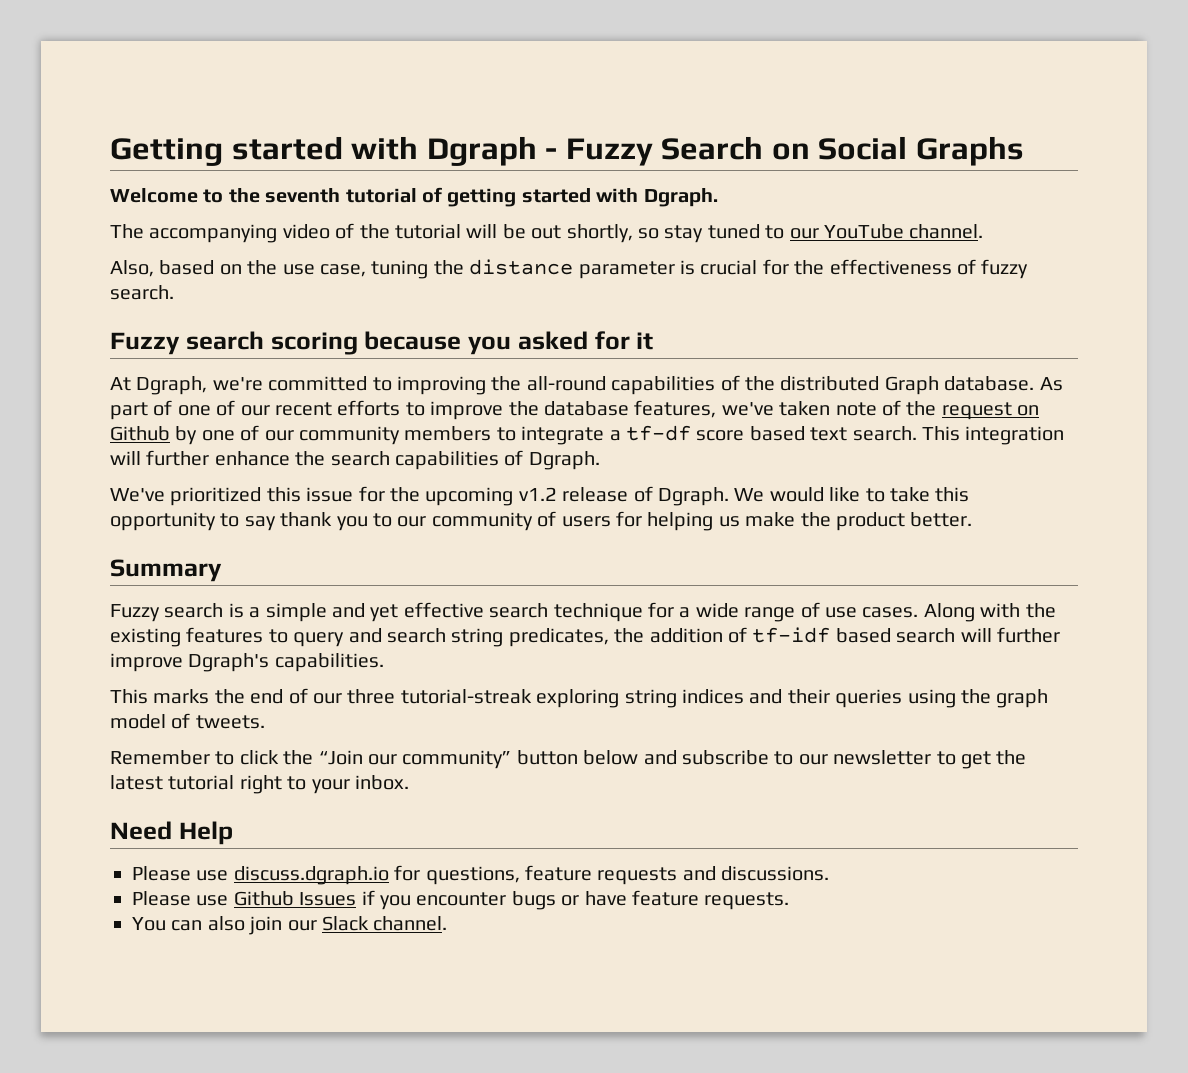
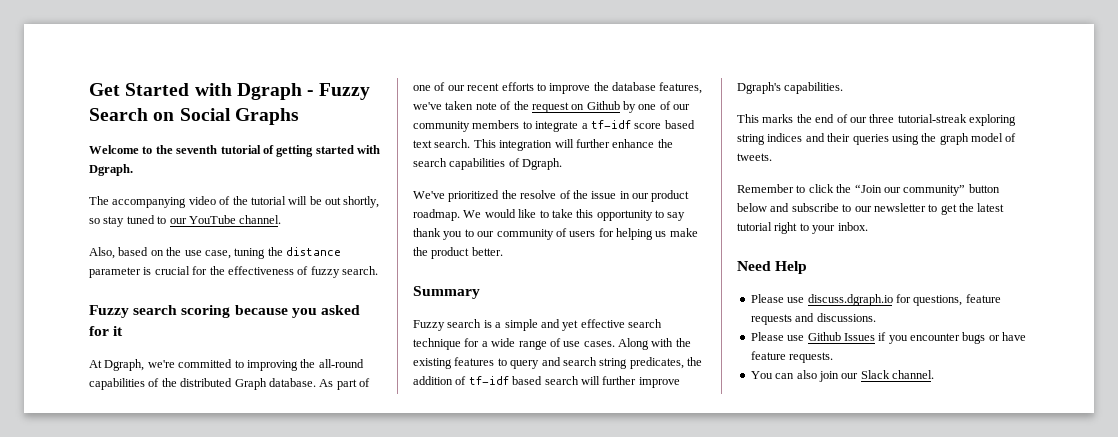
[110,136,343,166] Getting started -> [89,83,190,96] Get Started
[625,425,691,441] tf-df -> [590,120,631,129] tf-idf
[266,486,729,506] this issue for the upcoming v1.2 release of Dgraph. -> [501,190,690,202] [413,209,460,221] the resolve of the issue in our product roadmap.

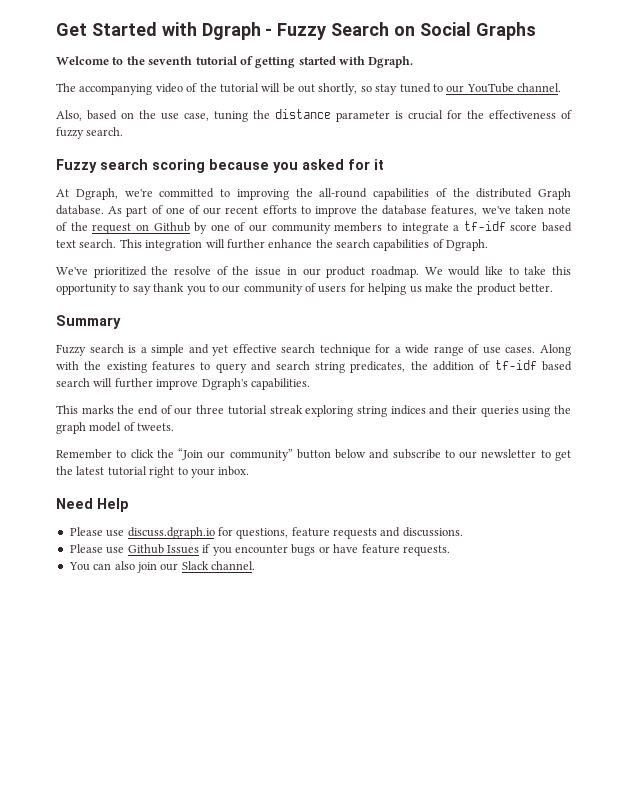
[897,114,967,123] tutorial-streak -> [227,405,303,415] tutorial streak

